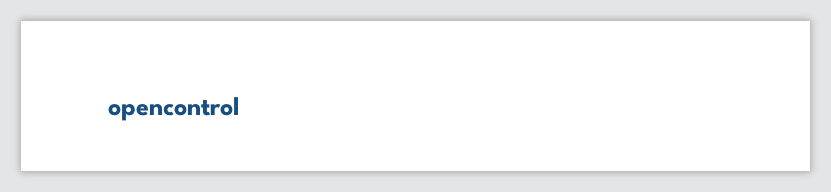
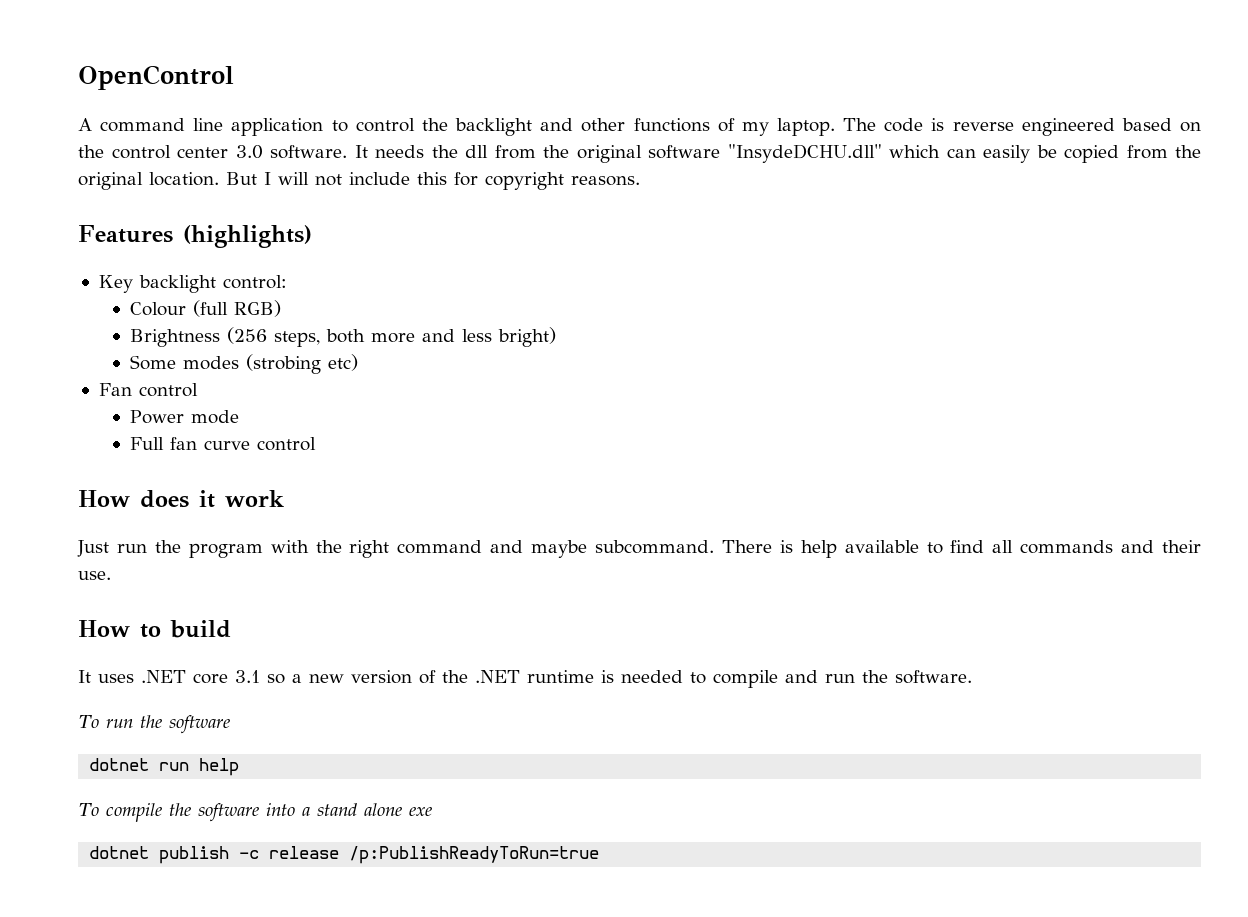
[108,97,239,121] opencontrol -> [78,65,234,90] [78,118,1201,136] [78,144,1201,163] [78,172,640,190] [78,225,312,248] [98,275,287,293] [129,300,281,317] [129,327,556,347] [129,354,358,374] [98,383,198,397] [129,410,239,424] [129,437,316,451] [78,490,284,508] [77,540,1201,558] [78,571,111,580] [78,620,231,638] [78,670,972,688] [78,715,230,734] [89,758,240,776] [78,803,432,822] [89,846,600,864] OpenControl // A command line application to control the backlight and other functions of my laptop. The code is reverse engineered based on the control center 3.0 software. It needs the dll from the original software "InsydeDCHU.dll" which can easily be copied from the original location. But I will not include this for copyright reasons. // Features (highlights) // Key backlight control: // Colour (full RGB) // Brightness (256 steps, both more and less bright) // Some modes (strobing etc) // Fan control // Power mode // Full fan curve control // How does it work // Just run the program with the right command and maybe subcommand. There is help available to find all commands and their use. // How to build // It uses .NET core 3.1 so a new version of the .NET runtime is needed to compile and run the software. // To run the software // dotnet run help // To compile the software into a stand alone exe // dotnet publish -c release /p:PublishReadyToRun=true

